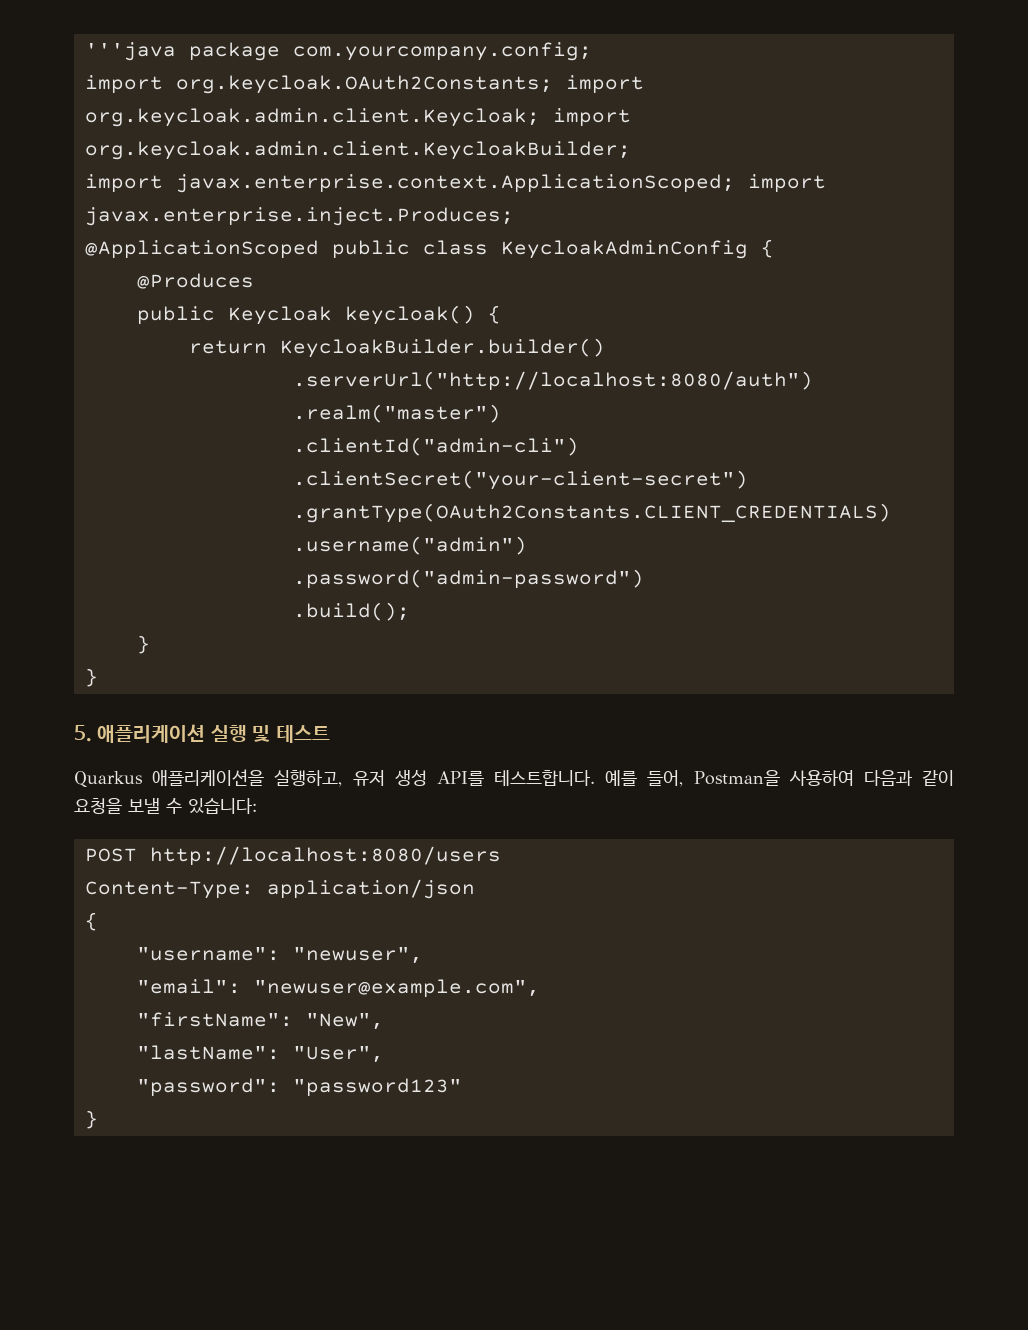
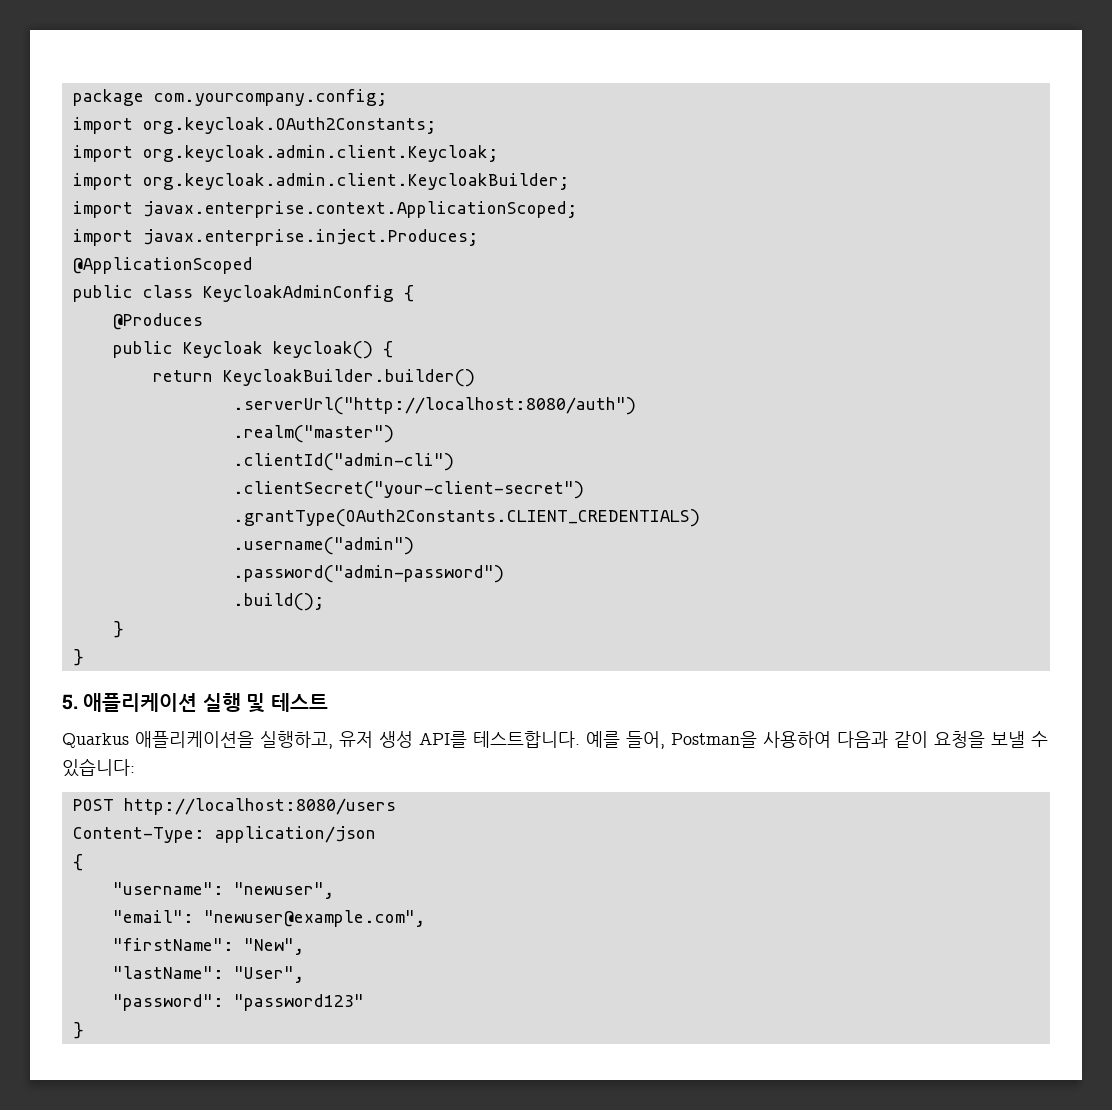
[84,42,176,61] '''java -> (72, 97) none
(553, 84) none -> (436, 125) //
(540, 117) none -> (498, 153) //
(735, 183) none -> (577, 209) //
(319, 249) none -> (253, 265) //

